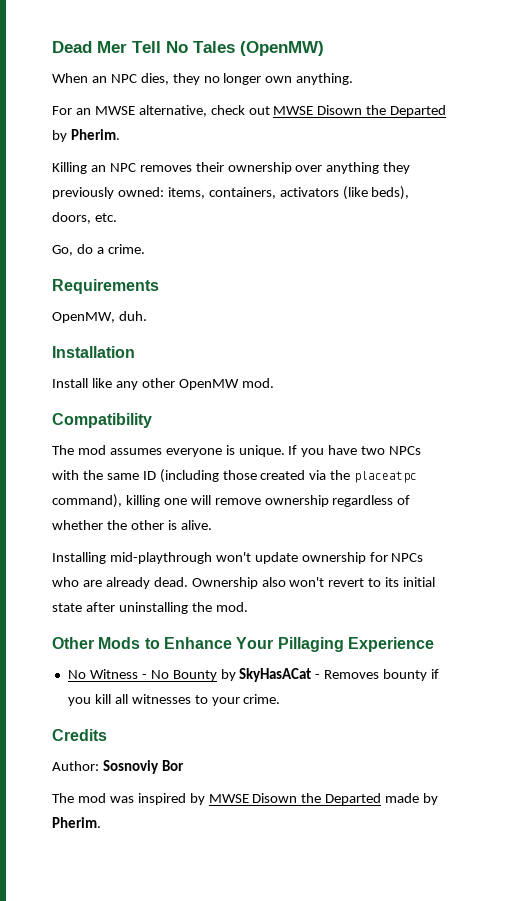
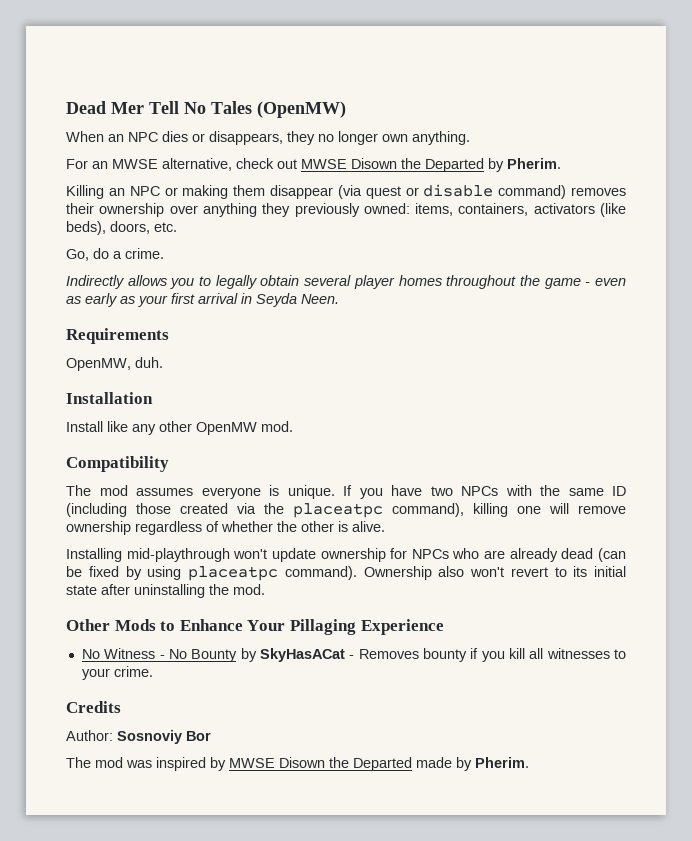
[140,73,169,85] dies, -> [162,131,283,145] dies or disappears,
(136, 167) none -> [164,184,567,199] or making them disappear (via quest or disable command)
(145, 249) none -> [66,275,626,289] [66,293,339,307] // Indirectly allows you to legally obtain several player homes throughout the game - even as early as your first arrival in Seyda Neen.
[153,577,188,587] dead. -> [561,548,626,562] [66,566,357,581] dead (can be fixed by using placeatpc command).

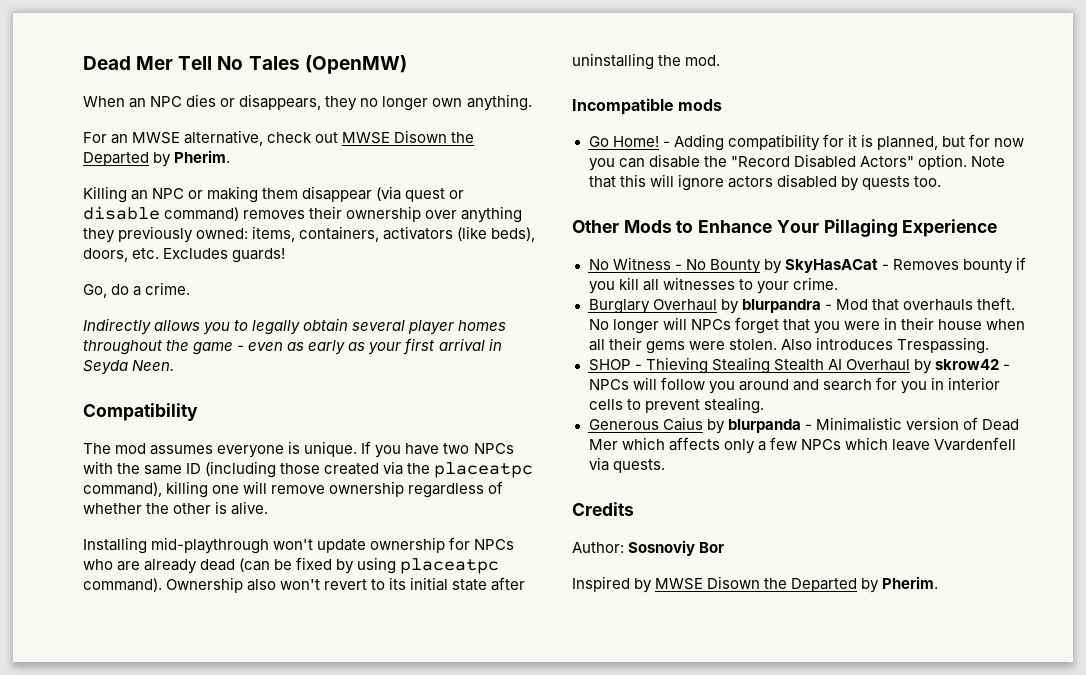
(177, 227) none -> [163,248,286,263] Excludes guards!
[66,328,169,344] [66,357,163,371] [66,392,153,404] [66,421,293,435] // Requirements // OpenMW, duh. // Installation // Install like any other OpenMW mod. -> (175, 365) none
(265, 589) none -> [572,98,723,115] [588,134,1025,151] [588,154,1005,171] [588,174,941,191] // Incompatible mods // Go Home! - Adding compatibility for it is planned, but for now you can disable the "Record Disabled Actors" option. Note that this will ignore actors disabled by quests too.
(153, 671) none -> [588,297,1015,314] [588,317,1026,334] [588,337,989,354] [588,357,1010,374] [588,377,1001,394] [588,397,764,414] [588,417,1019,434] [588,437,1016,454] [588,457,665,473] // Burglary Overhaul by blurpandra - Mod that overhauls theft. No longer will NPCs forget that you were in their house when all their gems were stolen. Also introduces Trespassing. // SHOP - Thieving Stealing Stealth AI Overhaul by skrow42 - NPCs will follow you around and search for you in interior cells to prevent stealing. // Generous Caius by blurpanda - Minimalistic version of Dead Mer which affects only a few NPCs which leave Vvardenfell via quests.
[66,757,206,771] The mod was inspired -> [572,576,630,592] Inspired
[416,757,452,768] made -> (858, 585) none

